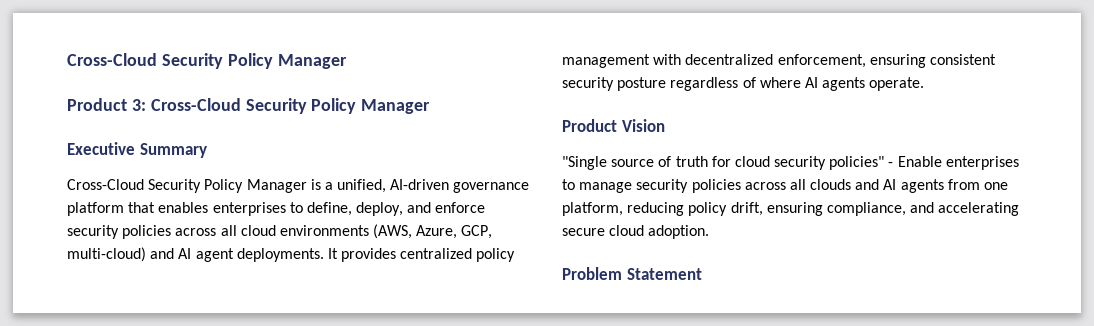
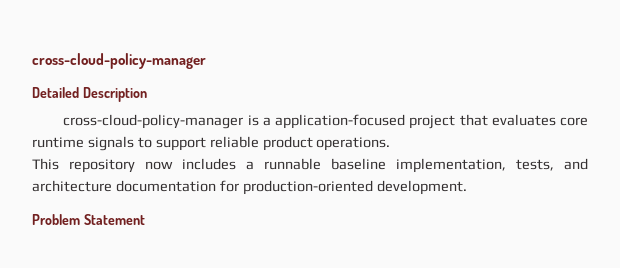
[67,53,347,69] [67,98,431,114] [67,142,207,158] [67,179,530,193] [67,202,486,216] [67,224,493,239] [67,247,516,262] [562,54,996,68] [562,77,925,91] [562,119,665,132] [562,156,1019,170] [562,179,1009,193] [562,202,1020,216] [562,225,710,239] Cross-Cloud Security Policy Manager // Product 3: Cross-Cloud Security Policy Manager // Executive Summary // Cross-Cloud Security Policy Manager is a unified, AI-driven governance platform that enables enterprises to define, deploy, and enforce security policies across all cloud environments (AWS, Azure, GCP, multi-cloud) and AI agent deployments. It provides centralized policy management with decentralized enforcement, ensuring consistent security posture regardless of where AI agents operate. // Product Vision // "Single source of truth for cloud security policies" - Enable enterprises to manage security policies across all clouds and AI agents from one platform, reducing policy drift, ensuring compliance, and accelerating secure cloud adoption. -> [32,53,206,69] [32,87,147,102] [63,114,588,129] [32,136,391,151] [32,158,588,173] [32,180,467,195] cross-cloud-policy-manager // Detailed Description // cross-cloud-policy-manager is a application-focused project that evaluates core runtime signals to support reliable product operations. // This repository now includes a runnable baseline implementation, tests, and architecture documentation for production-oriented development.

